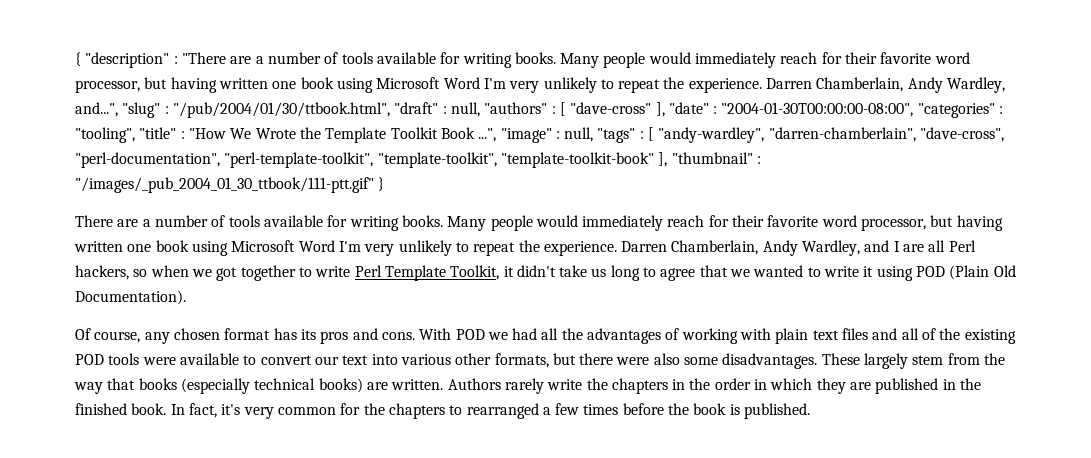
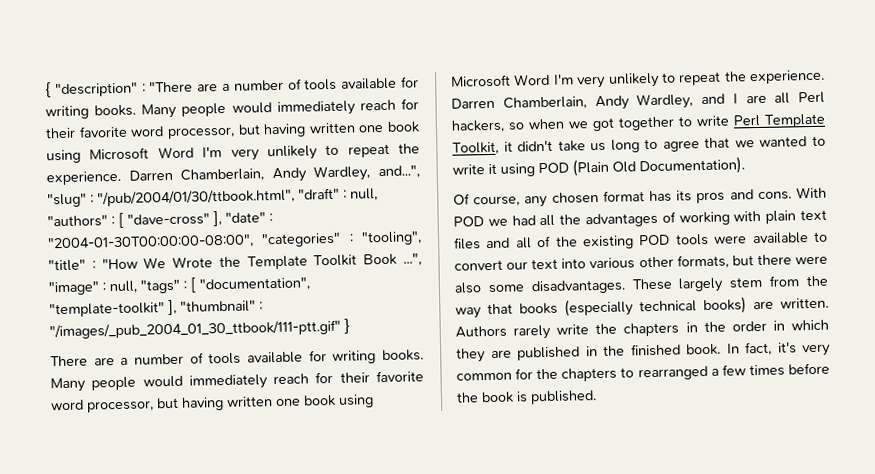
[658,127,1005,143] [75,152,654,168] "andy-wardley", "darren-chamberlain", "dave-cross", "perl-documentation", "perl-template-toolkit", "template-toolkit", "template-toolkit-book" -> [199,276,310,292] [49,301,165,318] "documentation", "template-toolkit"

